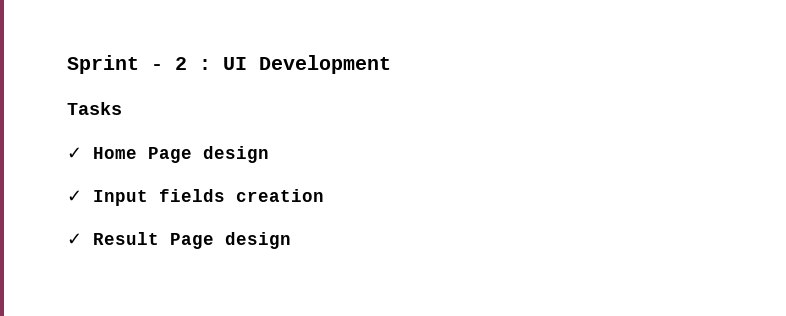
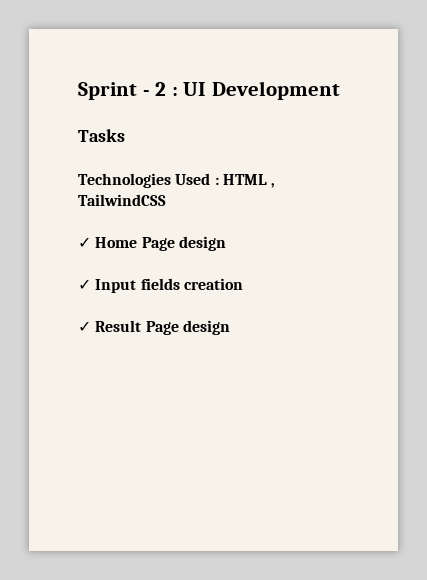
(122, 108) none -> [78,173,276,188] [78,194,166,206] // Technologies Used : HTML , TailwindCSS

